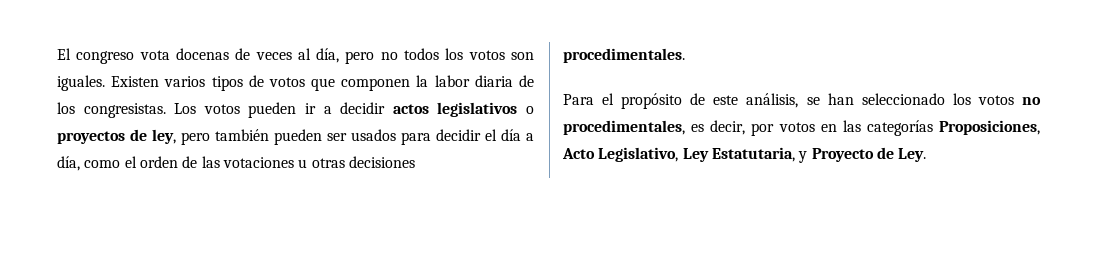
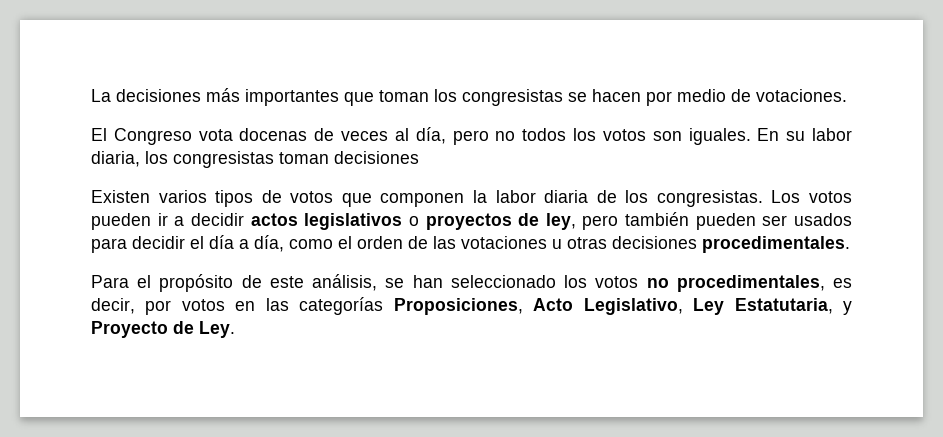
[57,48,135,64] El congreso -> [91,88,847,106] [91,128,192,145] La decisiones más importantes que toman los congresistas se hacen por medio de votaciones. // El Congreso
(105, 83) none -> [757,128,853,141] [91,151,419,168] En su labor diaria, los congresistas toman decisiones //

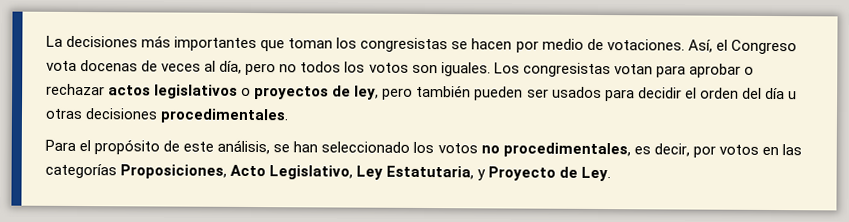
[91,128,107,141] // El -> [687,39,728,53] Así, el
[757,128,853,141] [91,151,419,168] [91,190,852,207] [91,213,244,230] En su labor diaria, los congresistas toman decisiones // Existen varios tipos de votos que componen la labor diaria de los congresistas. Los votos pueden ir a decidir -> [493,62,754,78] [46,83,105,96] Los congresistas votan para aprobar o rechazar
[209,235,547,252] día a día, como el orden de las votaciones -> [699,87,785,100] orden del día

